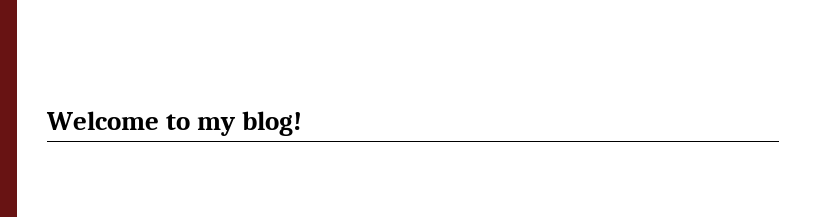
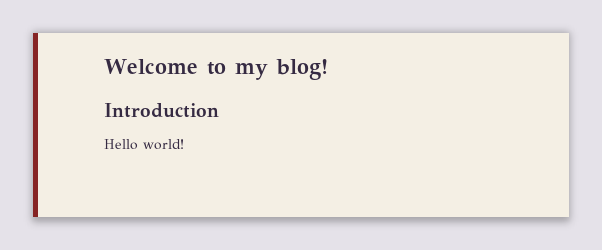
(303, 123) none -> [104,103,219,118] [104,139,184,150] // Introduction // Hello world!

